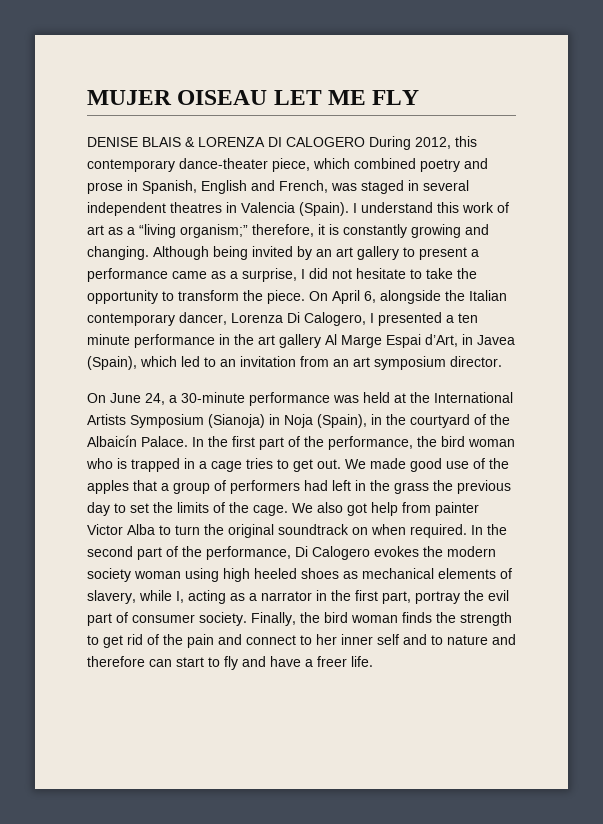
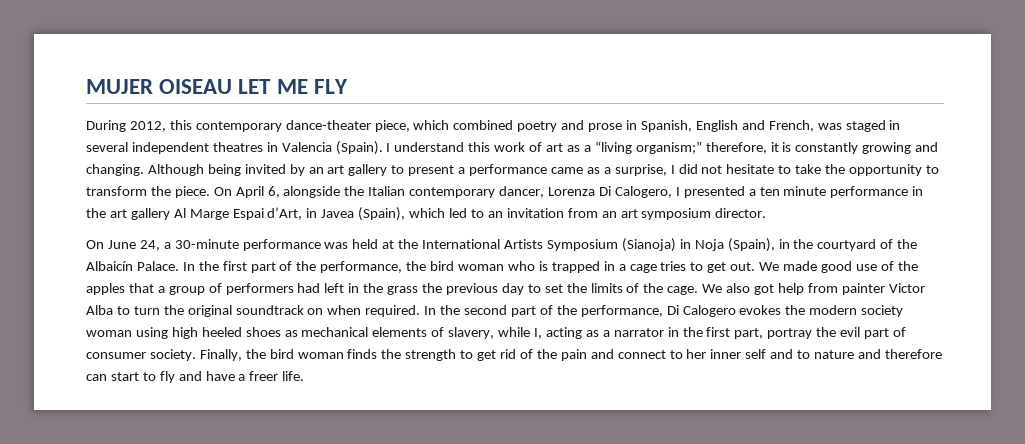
[87,137,365,147] DENISE BLAIS & LORENZA DI CALOGERO -> (348, 86) none

